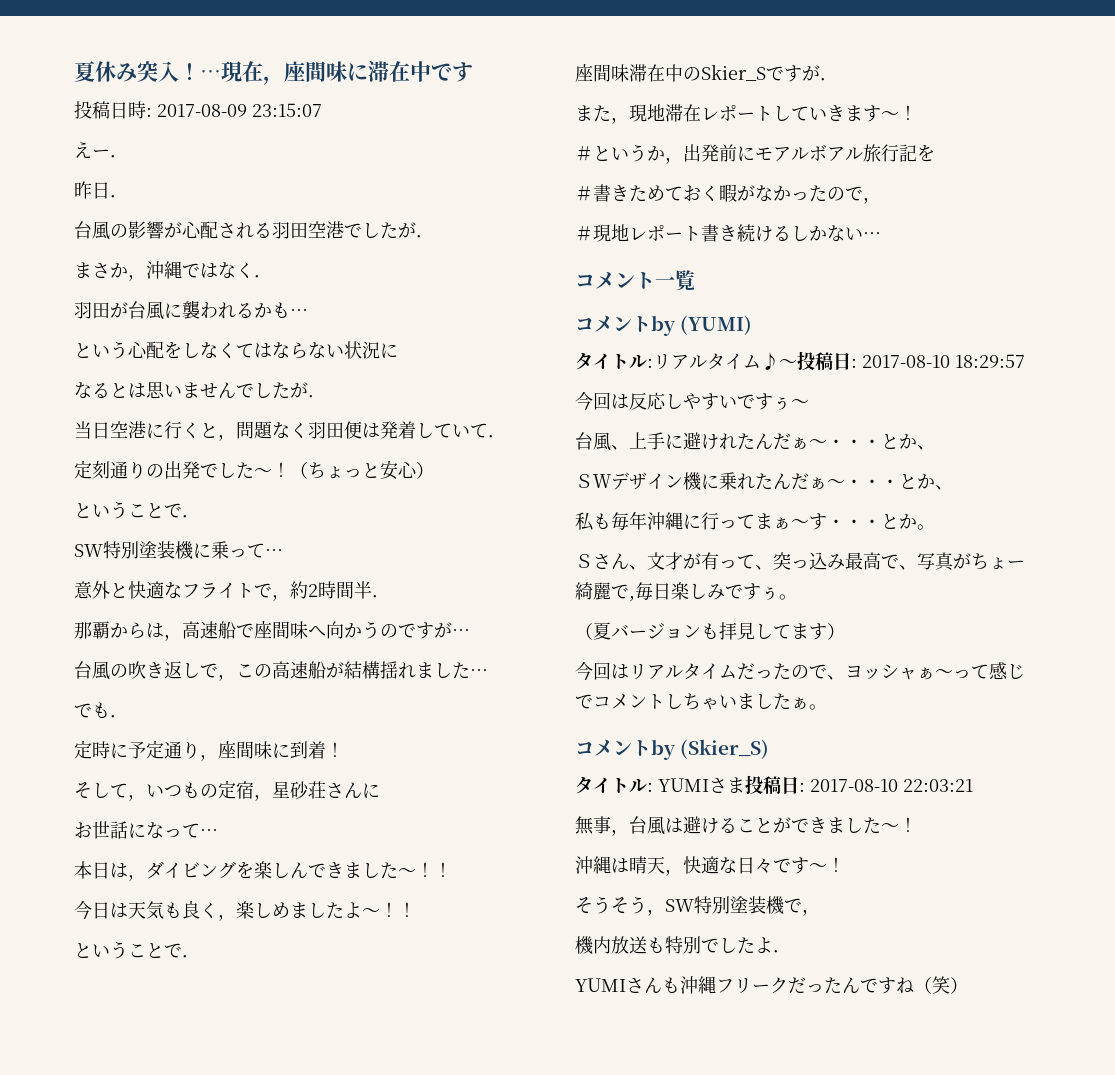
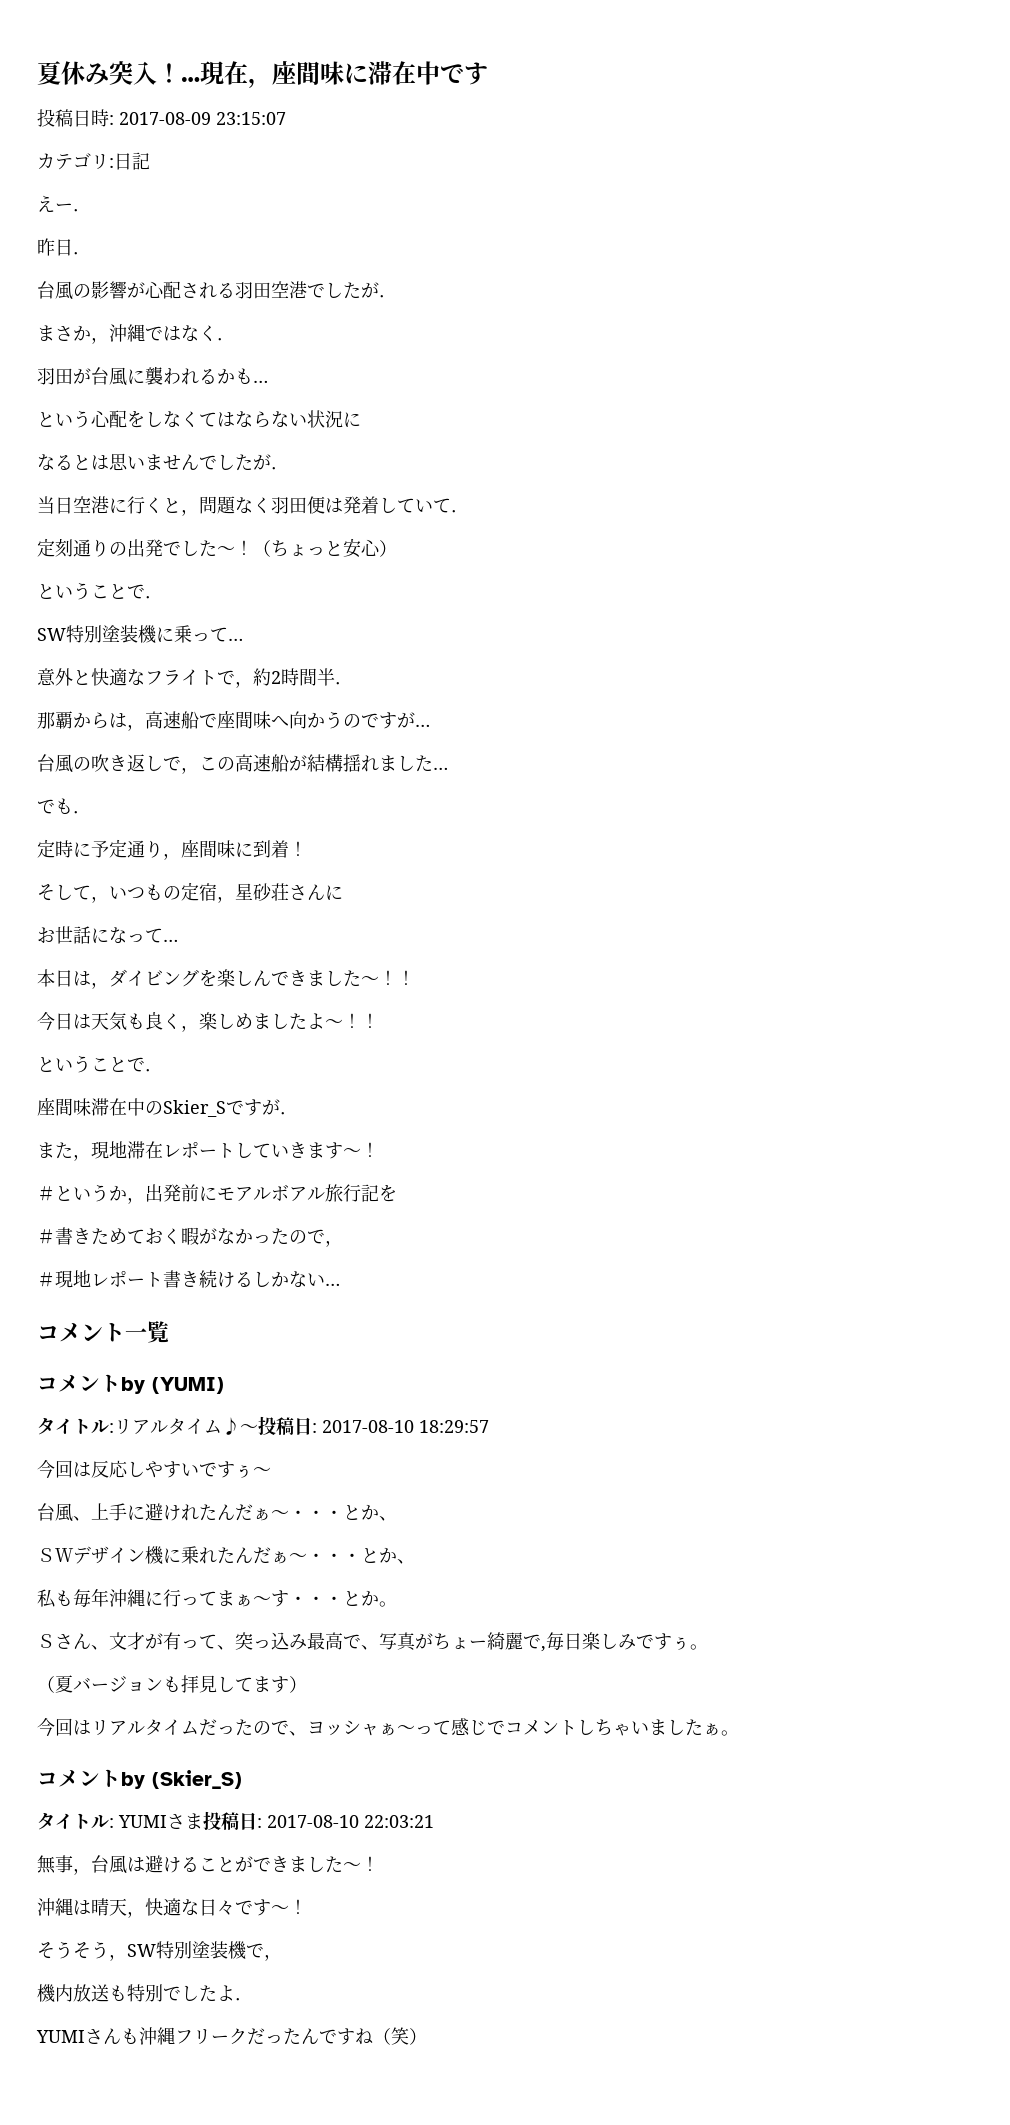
(322, 110) none -> [37,152,150,170] // カテゴリ:日記

